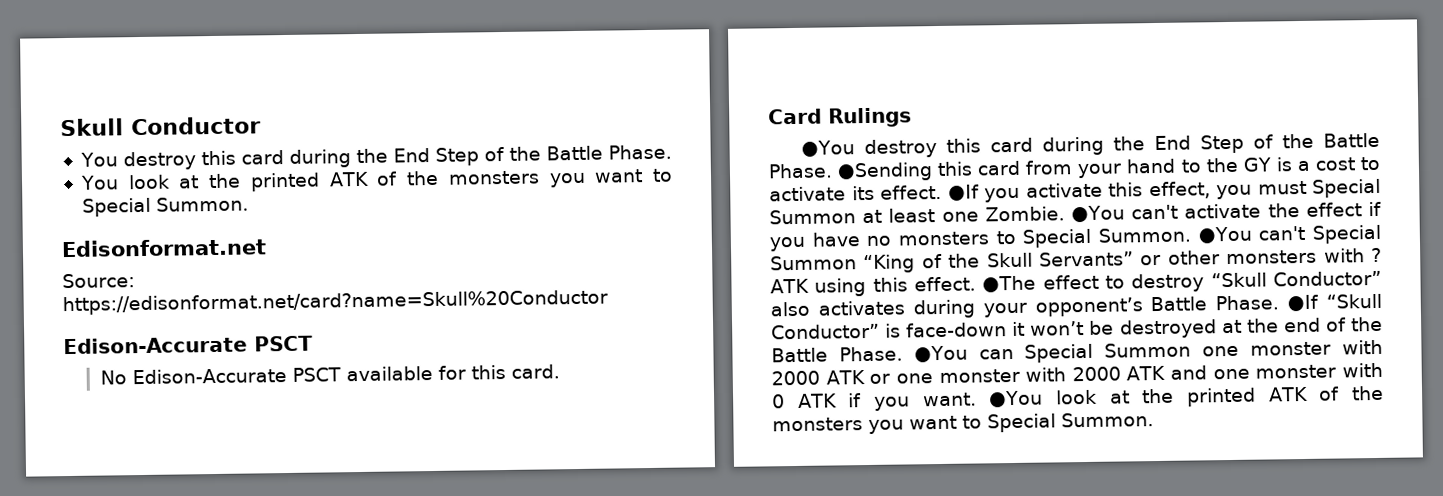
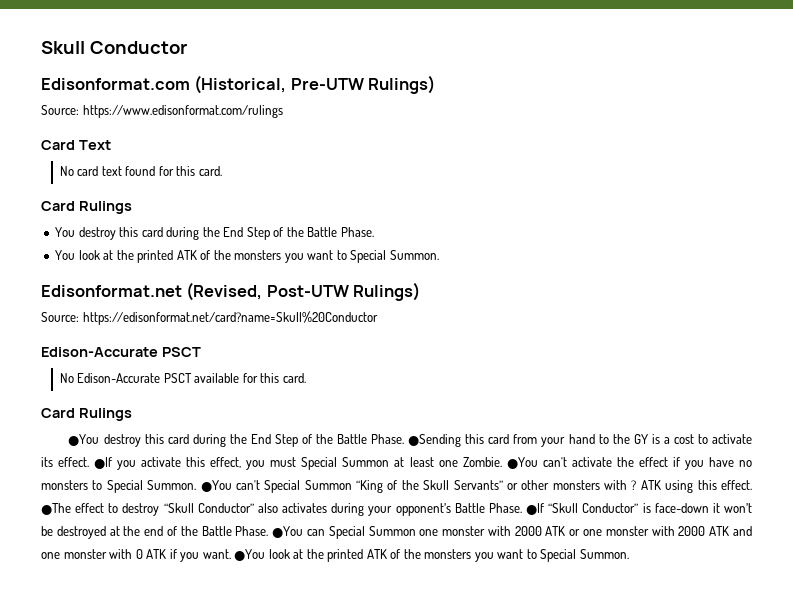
(261, 126) none -> [41,75,436,94] [41,105,284,118] [41,140,111,150] [59,166,222,176] [41,201,132,214] // Edisonformat.com (Historical, Pre-UTW Rulings) // Source: https://www.edisonformat.com/rulings // Card Text // No card text found for this card. // Card Rulings
(267, 248) none -> [186,282,421,301] (Revised, Post-UTW Rulings)

